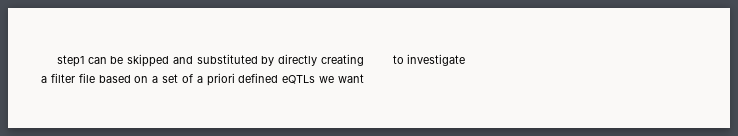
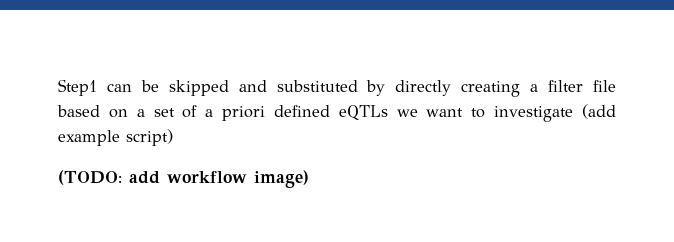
[56,55,84,67] step1 -> [58,79,97,96] Step1
(465, 60) none -> [582,104,616,119] [58,129,173,146] [58,170,309,188] (add example script) // (TODO: add workflow image)

